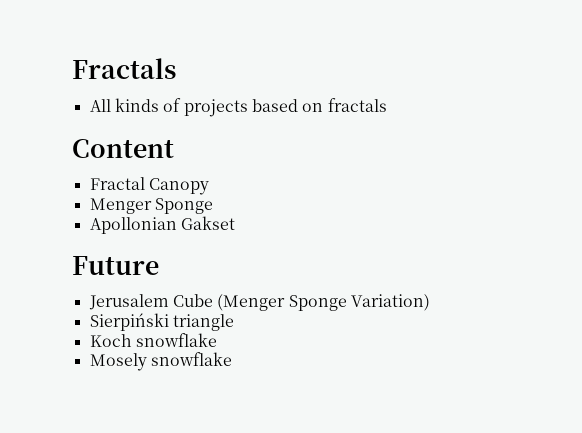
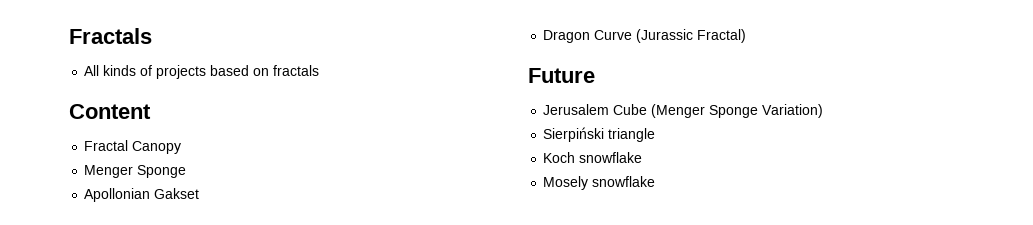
(235, 223) none -> [543,29,747,43] // Dragon Curve (Jurassic Fractal)

